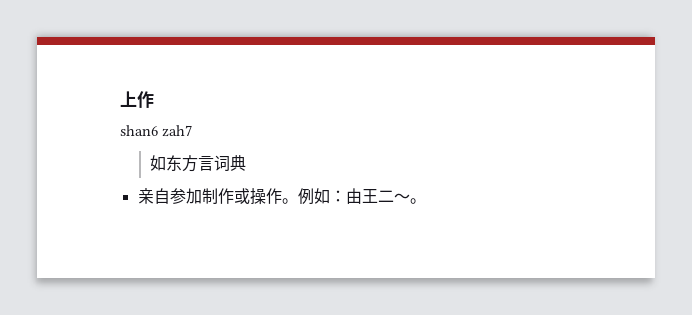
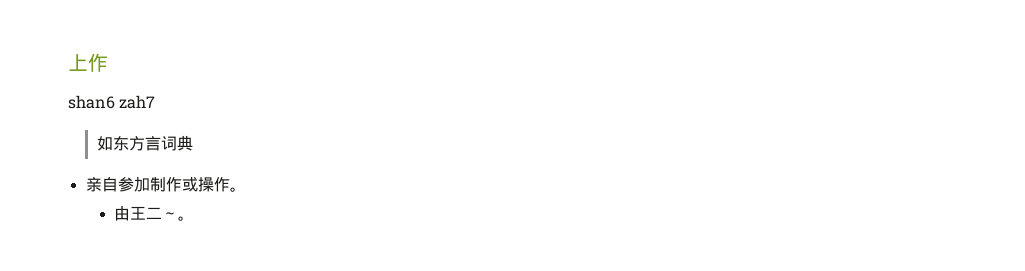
[297,188,346,205] 例如： -> (246, 189) //

